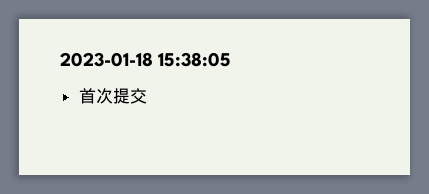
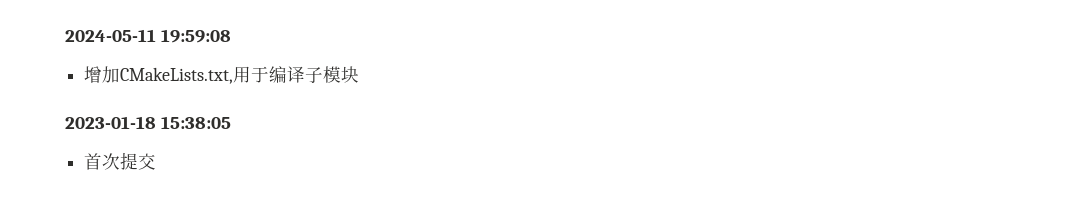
(60, 59) none -> [65,29,231,43] [84,66,360,84] 2024-05-11 19:59:08 // 增加CMakeLists.txt,用于编译子模块 //

